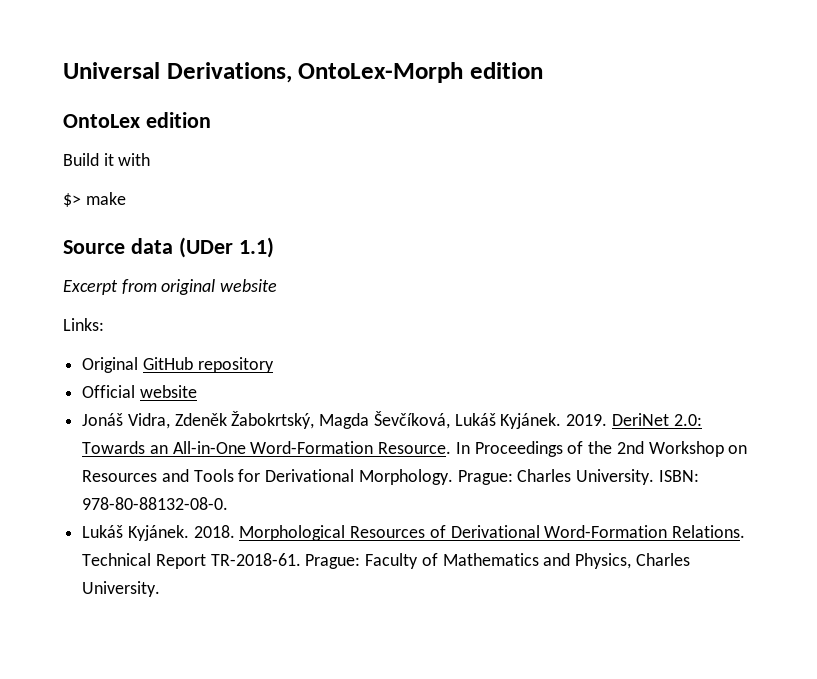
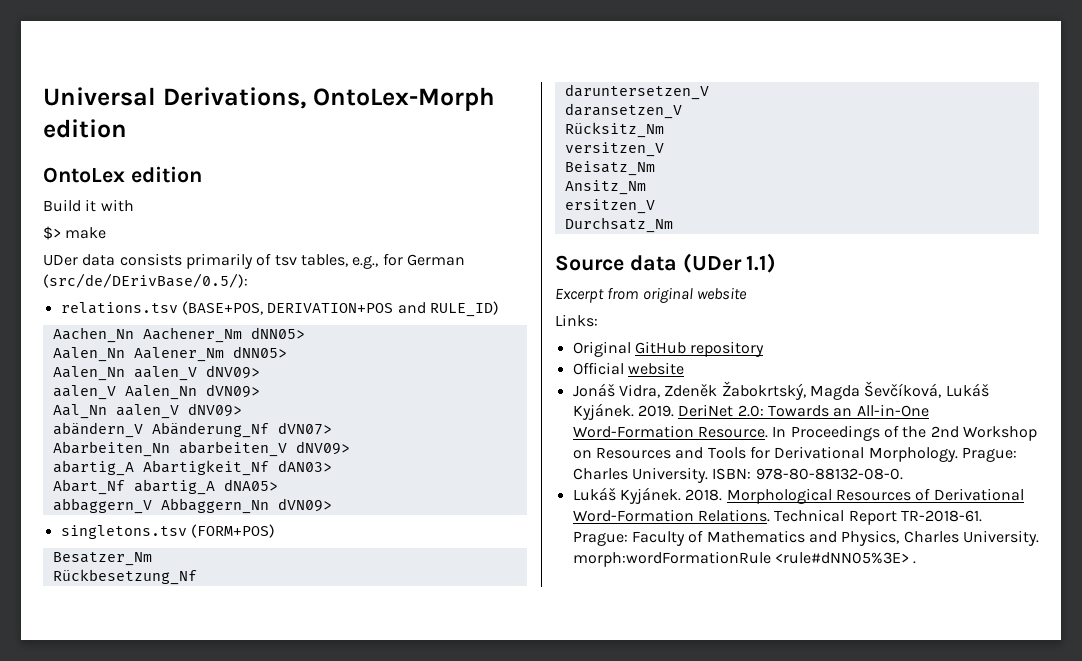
(126, 198) none -> [43,253,465,269] [43,273,248,288] [60,301,499,317] [52,327,305,343] [52,346,287,362] [52,365,260,381] [52,384,260,400] [52,403,242,419] [52,422,332,438] [52,441,350,457] [52,460,332,476] [52,479,278,495] [52,498,332,514] [60,524,275,539] [52,552,152,566] [52,569,197,585] [564,84,709,100] [564,103,682,119] [564,122,664,138] [564,142,664,157] [564,161,655,176] [564,180,646,195] [564,199,655,214] [564,217,673,233] // UDer data consists primarily of tsv tables, e.g., for German (src/de/DErivBase/0.5/): // relations.tsv (BASE+POS, DERIVATION+POS and RULE_ID) // Aachen_Nn Aachener_Nm dNN05> // Aalen_Nn Aalener_Nm dNN05> // Aalen_Nn aalen_V dNV09> // aalen_V Aalen_Nn dVN09> // Aal_Nn aalen_V dNV09> // abändern_V Abänderung_Nf dVN07> // Abarbeiten_Nn abarbeiten_V dNV09> // abartig_A Abartigkeit_Nf dAN03> // Abart_Nf abartig_A dNA05> // abbaggern_V Abbaggern_Nn dVN09> // singletons.tsv (FORM+POS) // Besatzer_Nm // Rückbesetzung_Nf // daruntersetzen_V // daransetzen_V // Rücksitz_Nm // versitzen_V // Beisatz_Nm // Ansitz_Nm // ersitzen_V // Durchsatz_Nm
(161, 589) none -> [572,551,917,567] morph:wordFormationRule <rule#dNN05%3E> .

